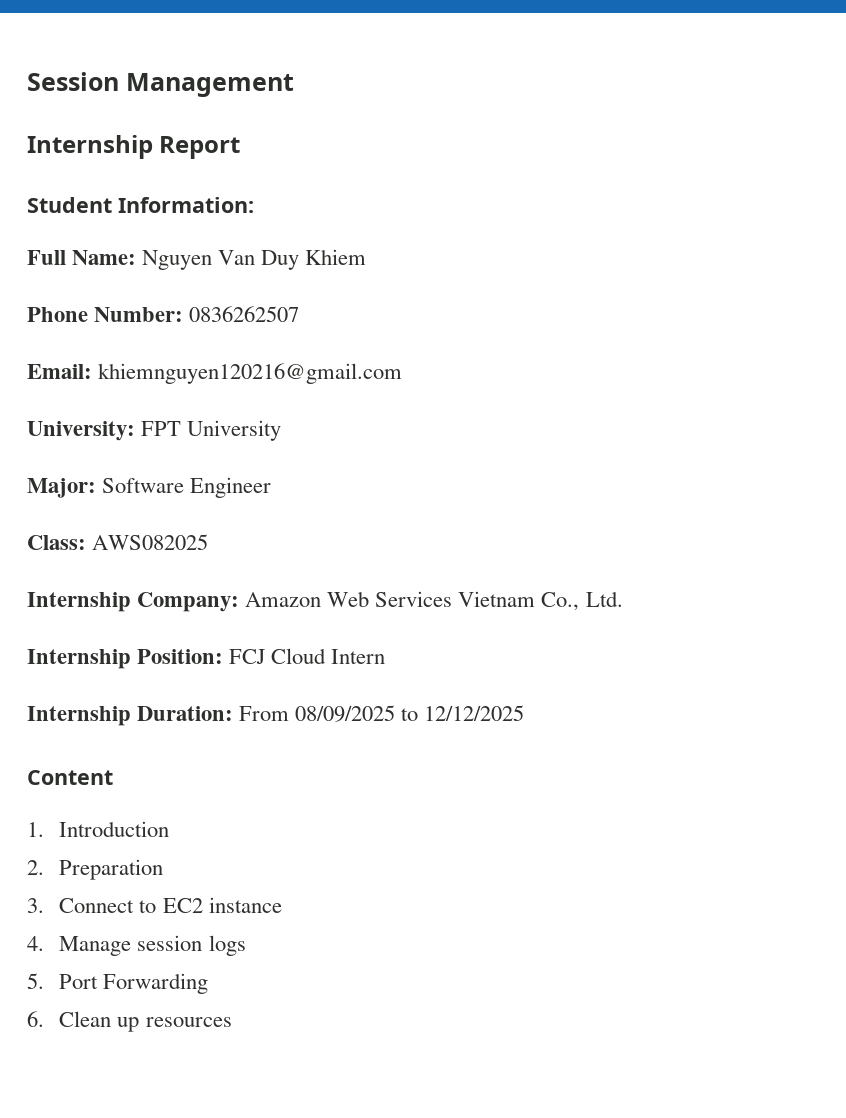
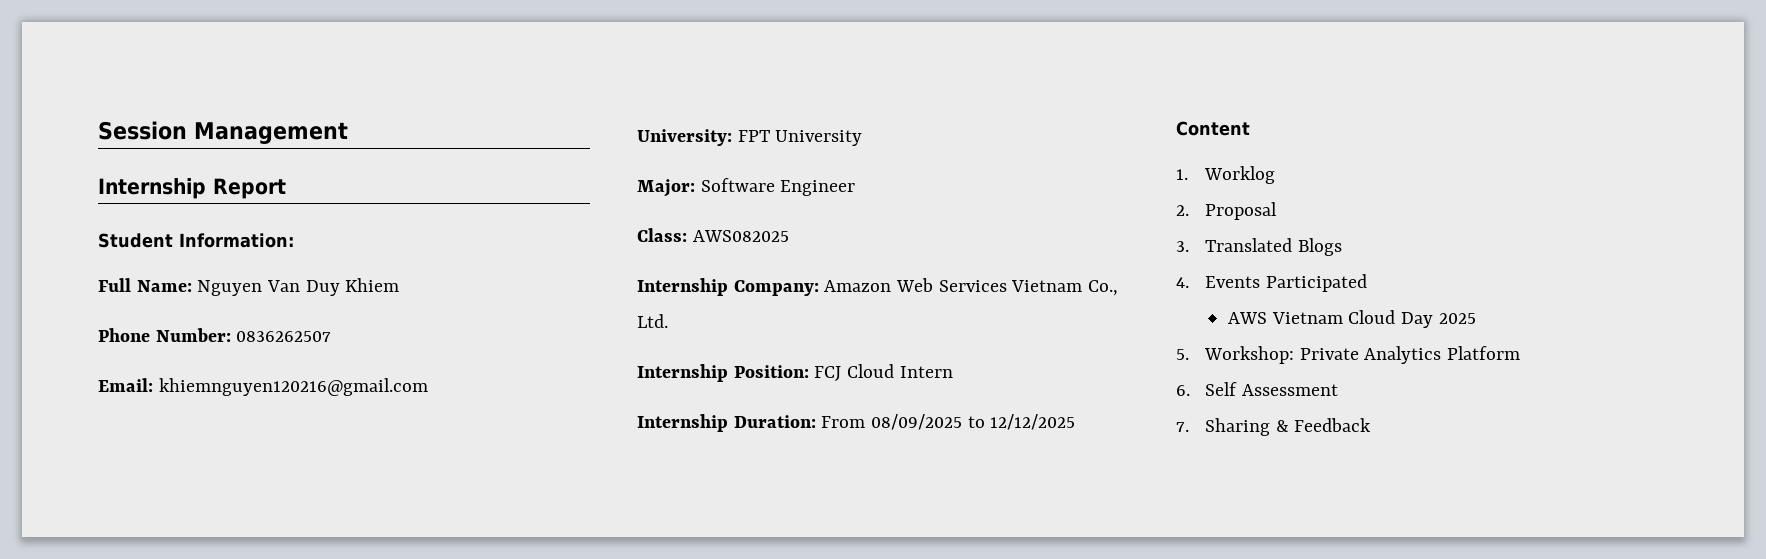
[59,821,170,837] Introduction -> [1203,166,1275,184] Worklog
[59,859,164,880] Preparation -> [1204,202,1277,220] Proposal
[59,897,282,913] [27,935,246,956] [27,973,209,994] [27,1011,232,1032] Connect to EC2 instance // 4. Manage session logs // 5. Port Forwarding // 6. Clean up resources -> [1204,238,1342,256] [1176,274,1367,292] [1228,310,1476,328] [1176,346,1520,364] [1176,382,1338,396] [1176,418,1372,436] Translated Blogs // 4. Events Participated // AWS Vietnam Cloud Day 2025 // 5. Workshop: Private Analytics Platform // 6. Self Assessment // 7. Sharing & Feedback

